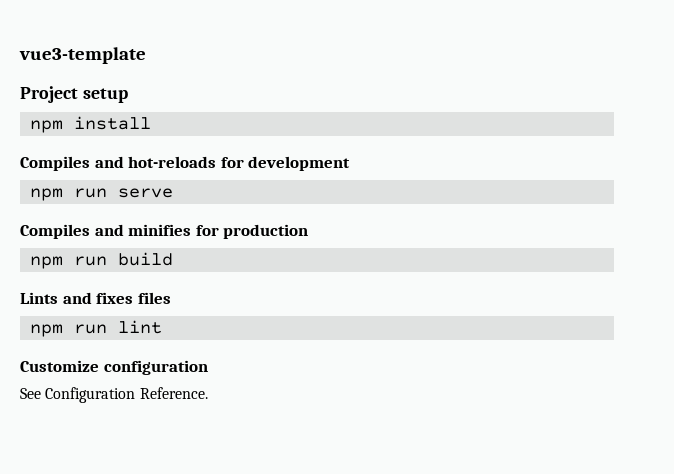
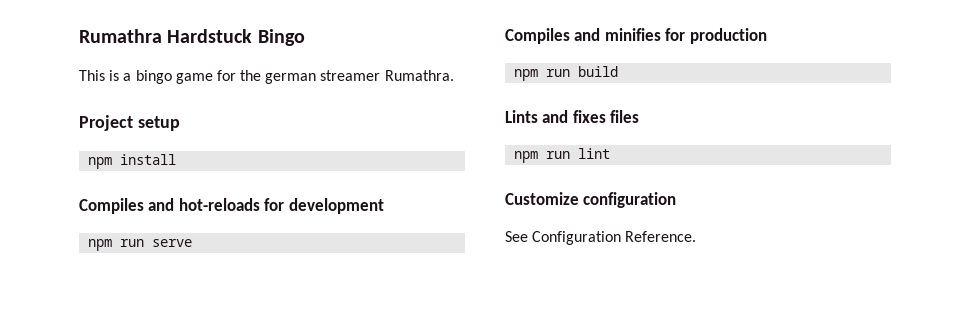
[19,47,146,64] vue3-template -> [79,29,305,46] [79,70,454,84] Rumathra Hardstuck Bingo // This is a bingo game for the german streamer Rumathra.

